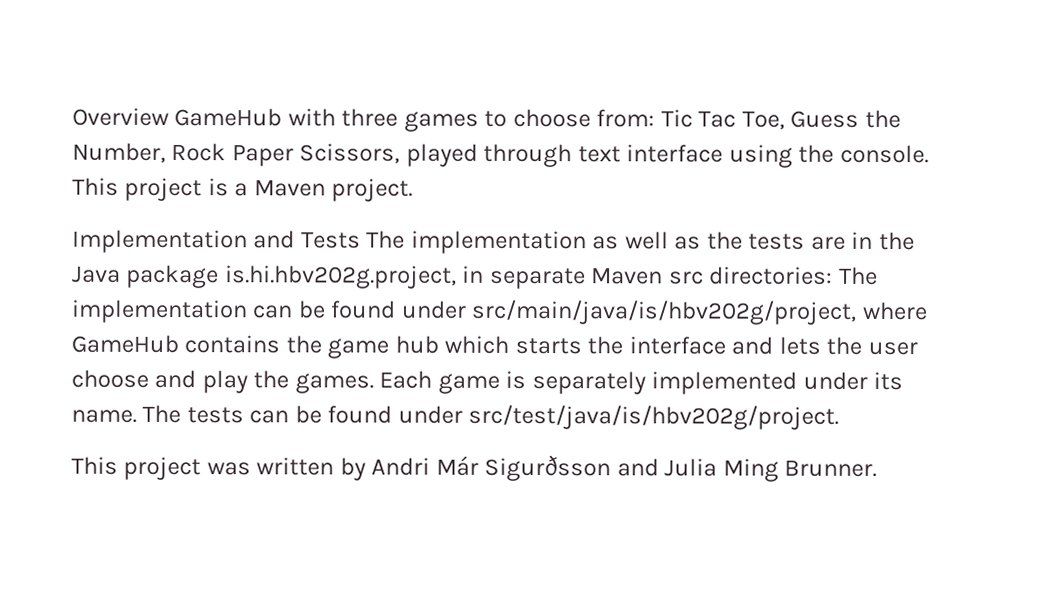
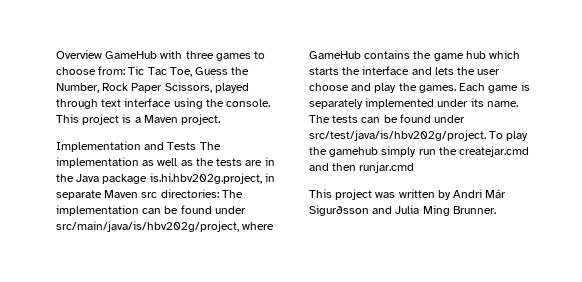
(840, 417) none -> [489,131,529,141] [309,146,530,157] [309,162,415,173] To play the gamehub simply run the createjar.cmd and then runjar.cmd

